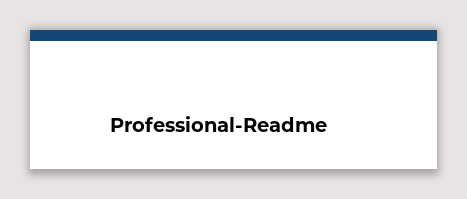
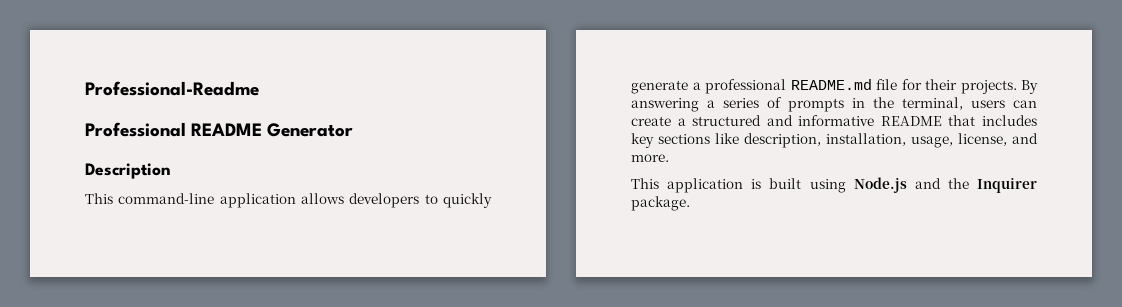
(327, 124) none -> [85,122,354,137] [85,163,171,179] [85,193,492,208] [631,79,1038,94] [631,97,1037,112] [631,115,1037,126] [631,133,1038,148] [631,154,669,162] [631,177,1037,193] [631,196,690,211] // Professional README Generator // Description // This command-line application allows developers to quickly generate a professional README.md file for their projects. By answering a series of prompts in the terminal, users can create a structured and informative README that includes key sections like description, installation, usage, license, and more. // This application is built using Node.js and the Inquirer package.

